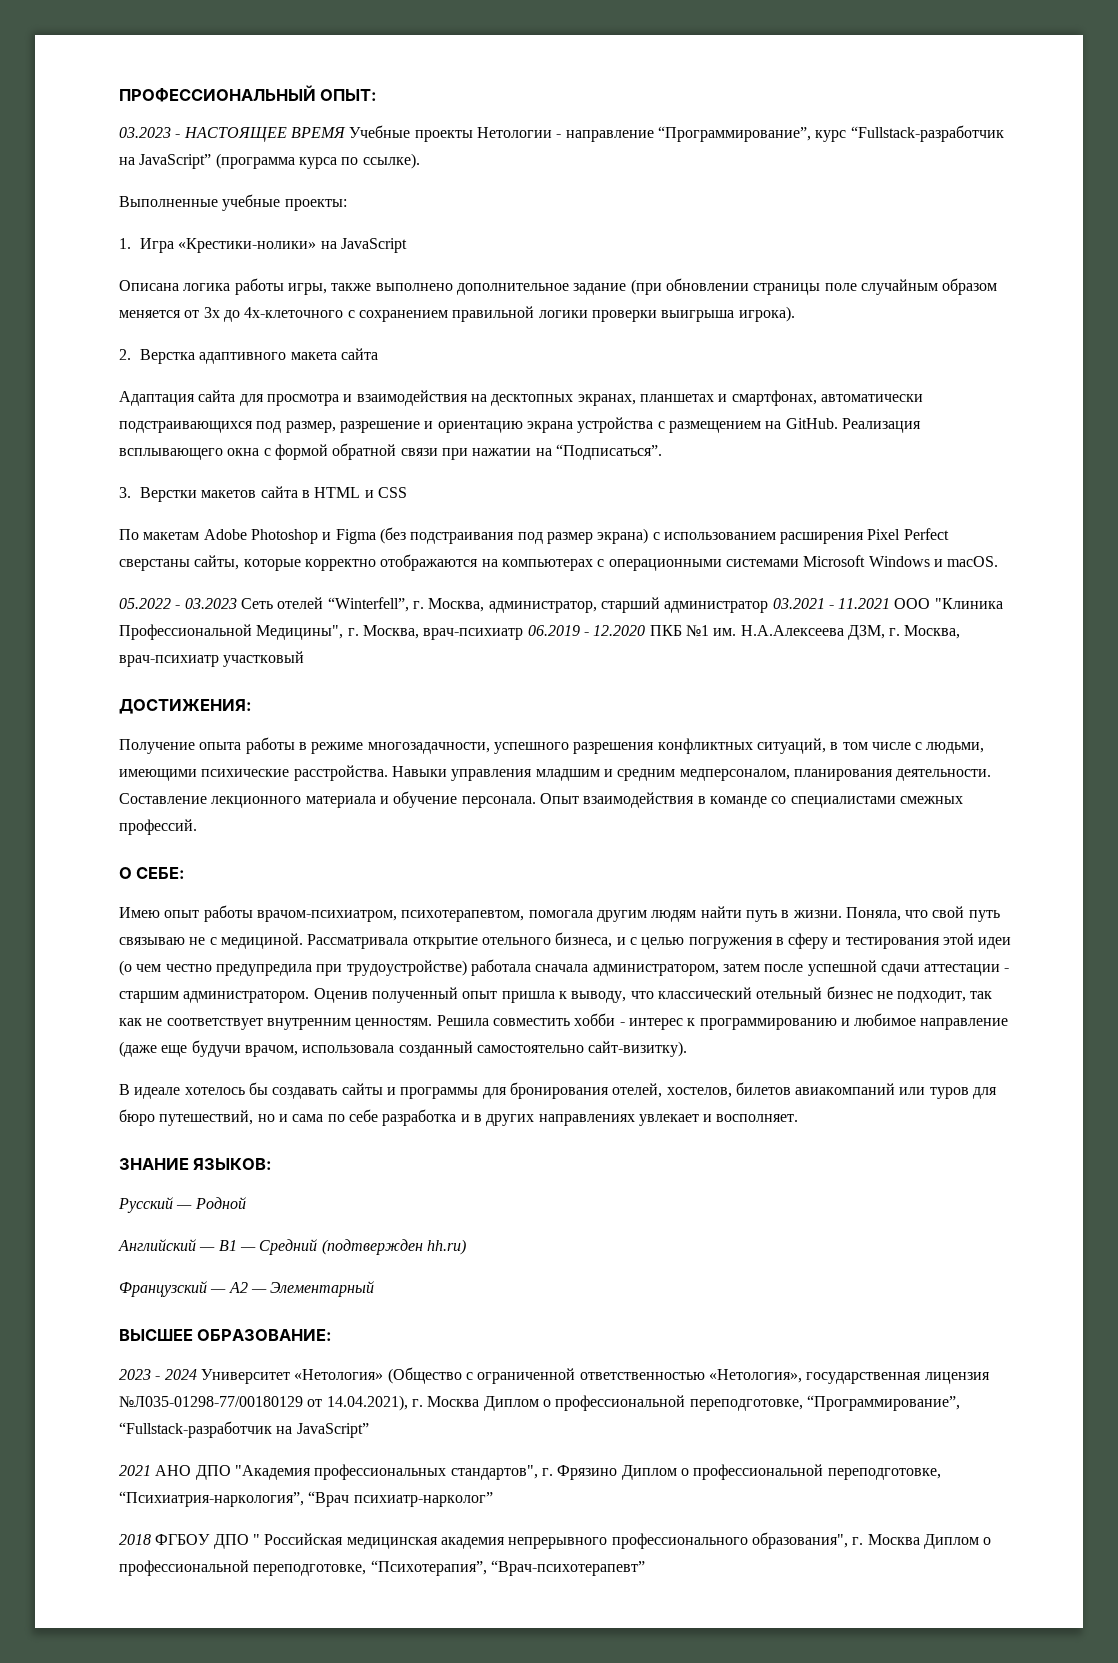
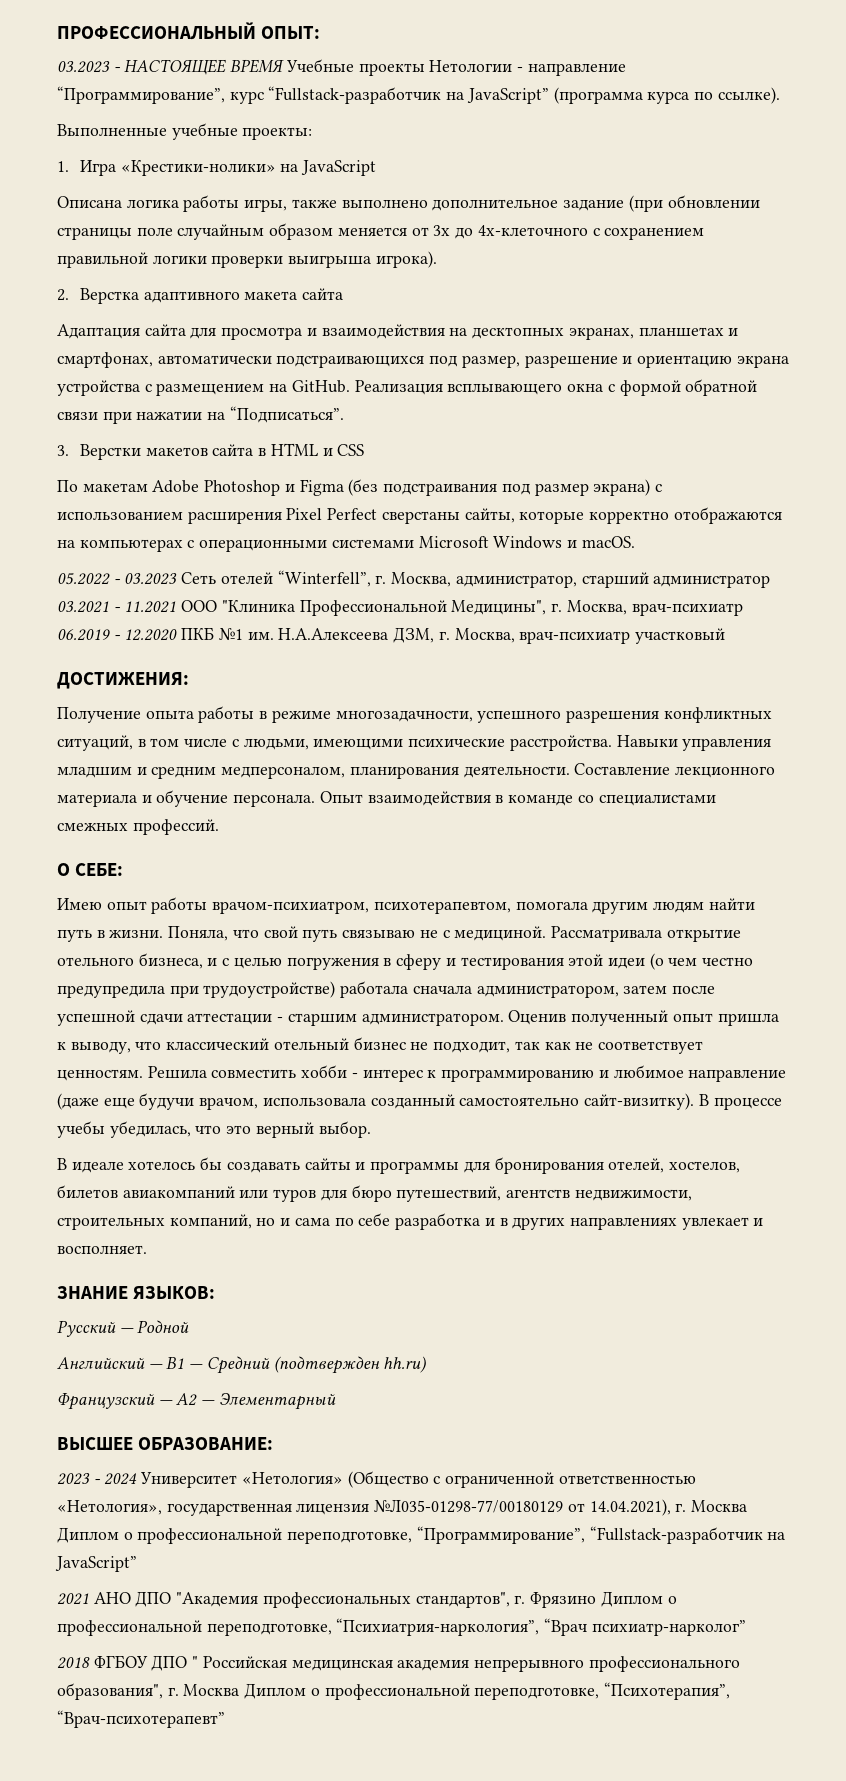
[266,1018,351,1030] внутренним -> (703, 1047) none
(688, 1049) none -> [698,1094,782,1110] [57,1121,371,1138] В процессе учебы убедилась, что это верный выбор.
(254, 1118) none -> [506,1189,692,1201] [57,1214,252,1230] агентств недвижимости, строительных компаний,

